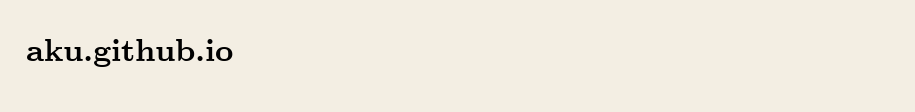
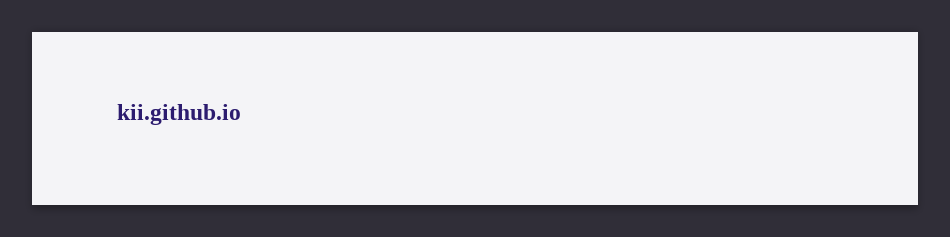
[26,39,233,67] aku.github.io -> [117,104,241,125] kii.github.io

